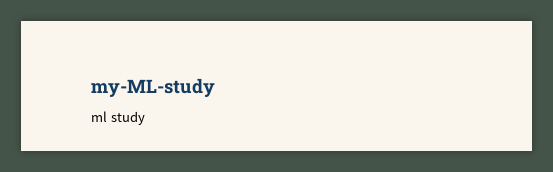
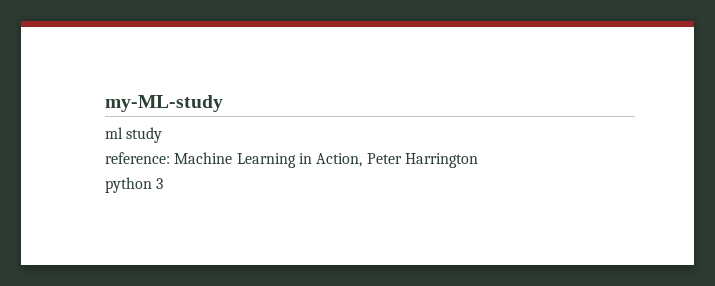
(145, 118) none -> [105,152,478,168] [105,177,164,193] // reference: Machine Learning in Action, Peter Harrington // python 3

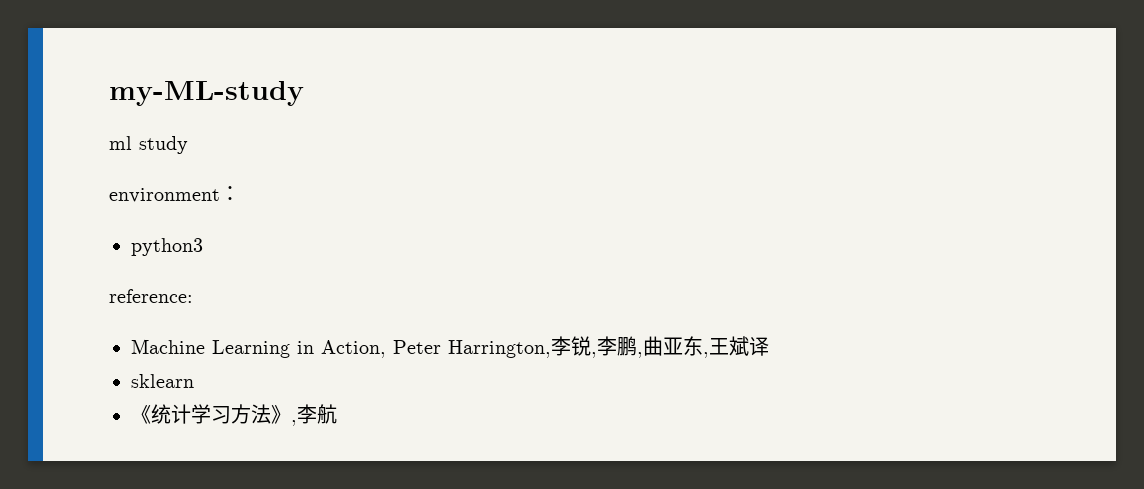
(163, 135) none -> [109,186,240,203] [131,238,203,256] // environment： // python3
(170, 158) none -> (193, 296) //
[404,153,478,168] [105,177,164,193] Harrington // python 3 -> [448,336,769,358] [131,374,194,388] [131,404,337,426] Harrington,李锐,李鹏,曲亚东,王斌译 // sklearn // 《统计学习方法》,李航

